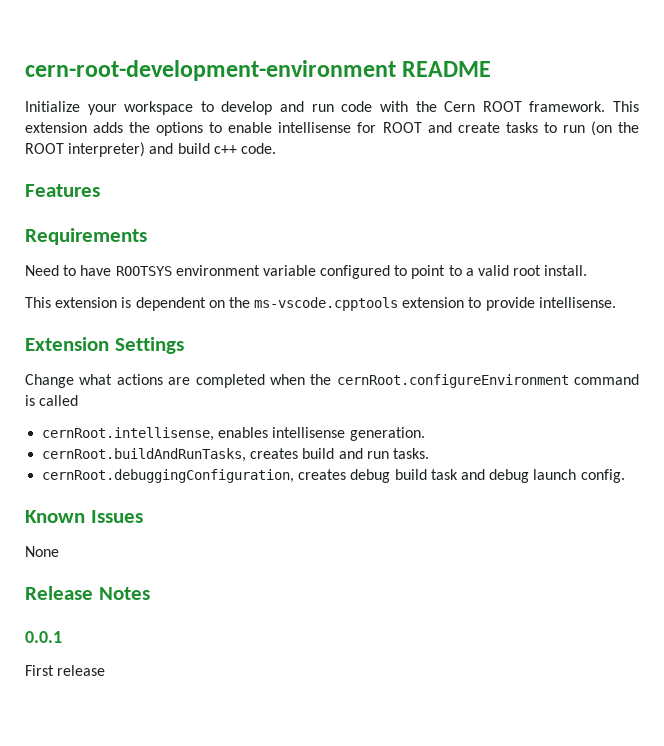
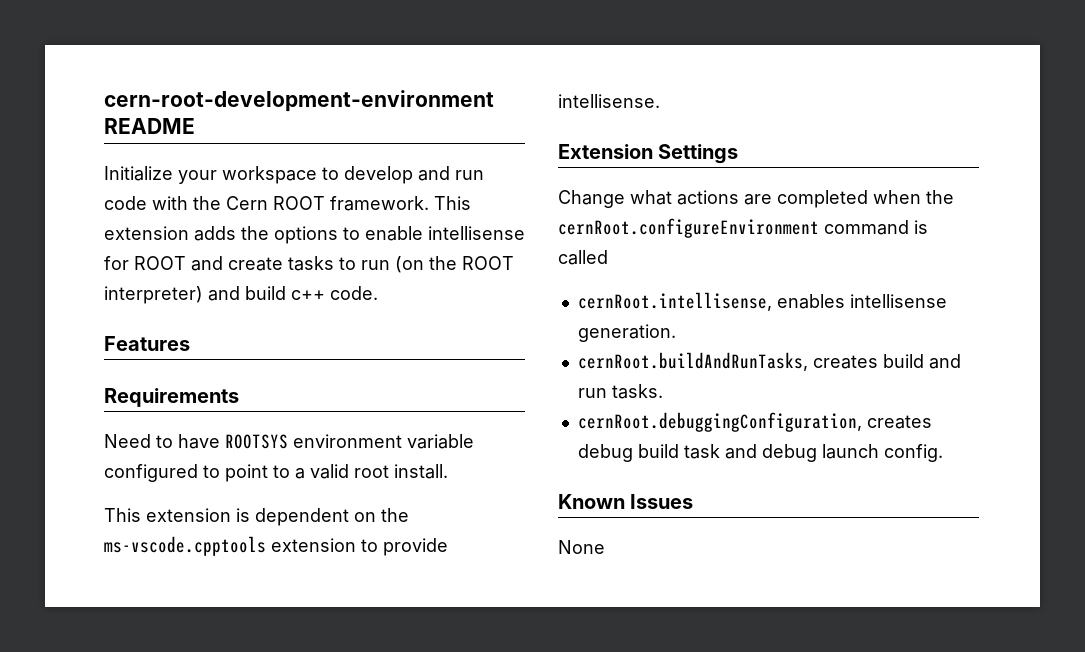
[25,586,150,600] [25,631,62,643] [25,665,106,676] // Release Notes // 0.0.1 // First release -> (605, 547) none

